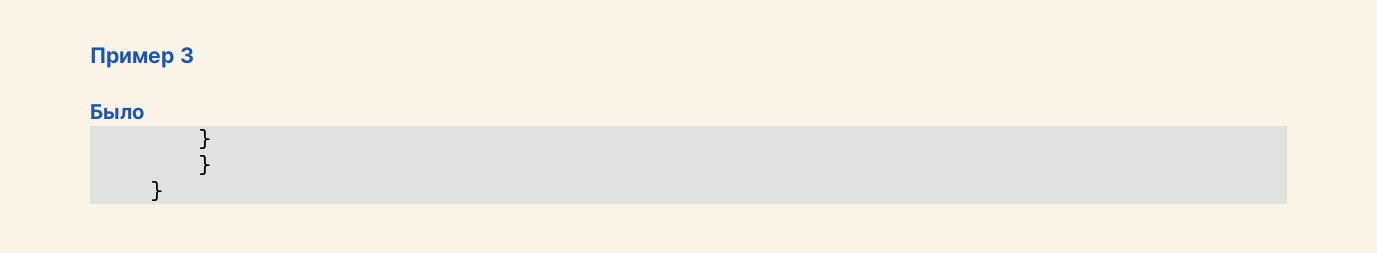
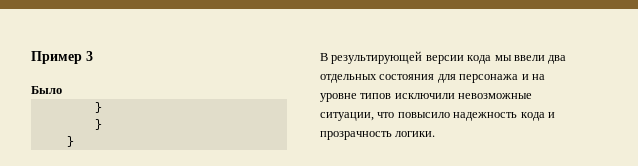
(163, 191) none -> [320,51,567,64] [320,74,545,83] [320,93,533,102] [320,112,555,121] [320,131,436,140] // В результирующей версии кода мы ввели два отдельных состояния для персонажа и на уровне типов исключили невозможные ситуации, что повысило надежность кода и прозрачность логики.

